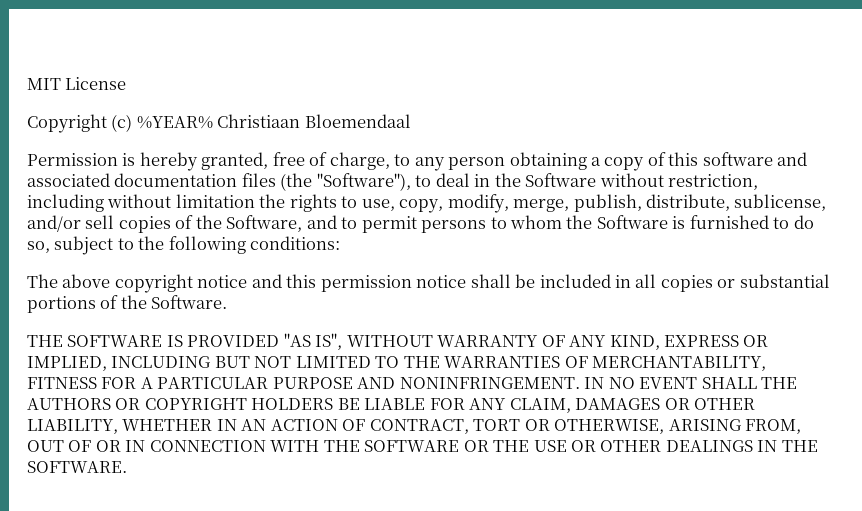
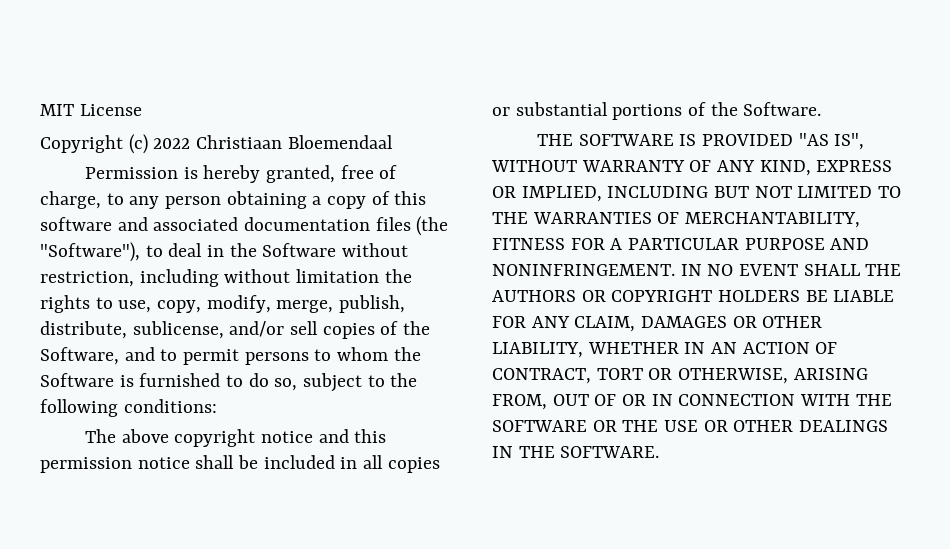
[136,116,213,129] %YEAR% -> [153,138,191,149] 2022

